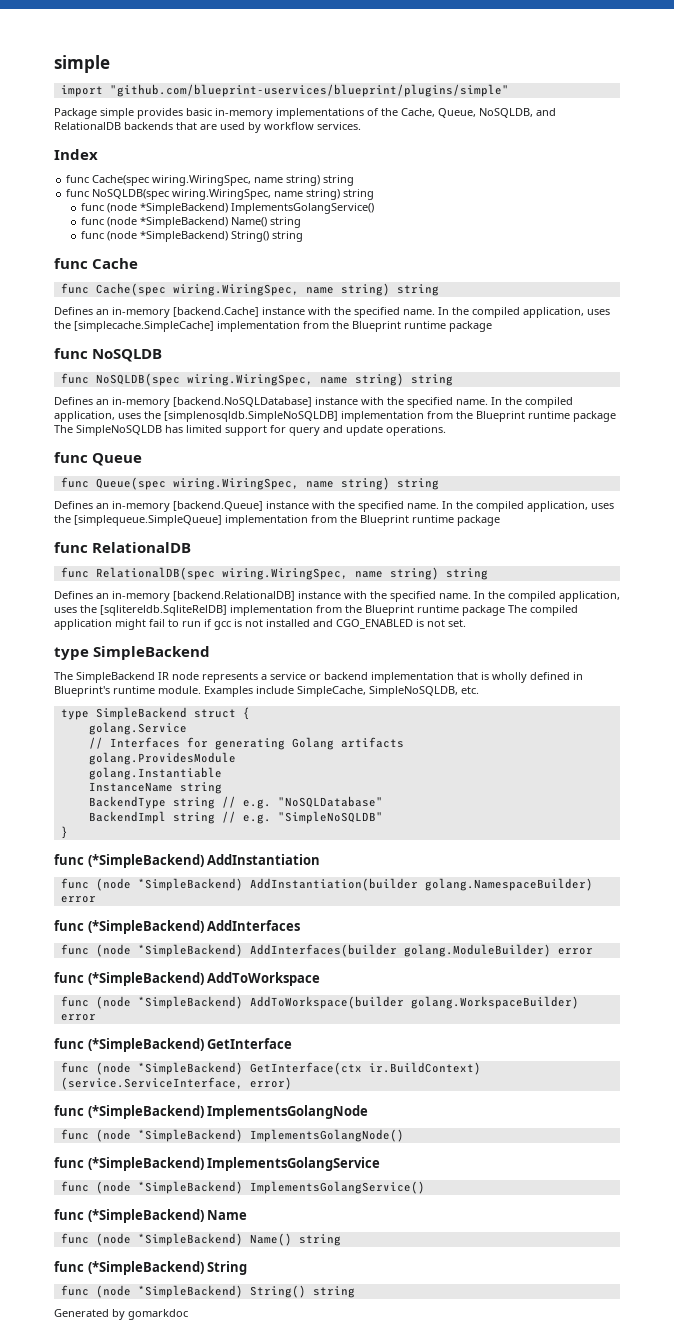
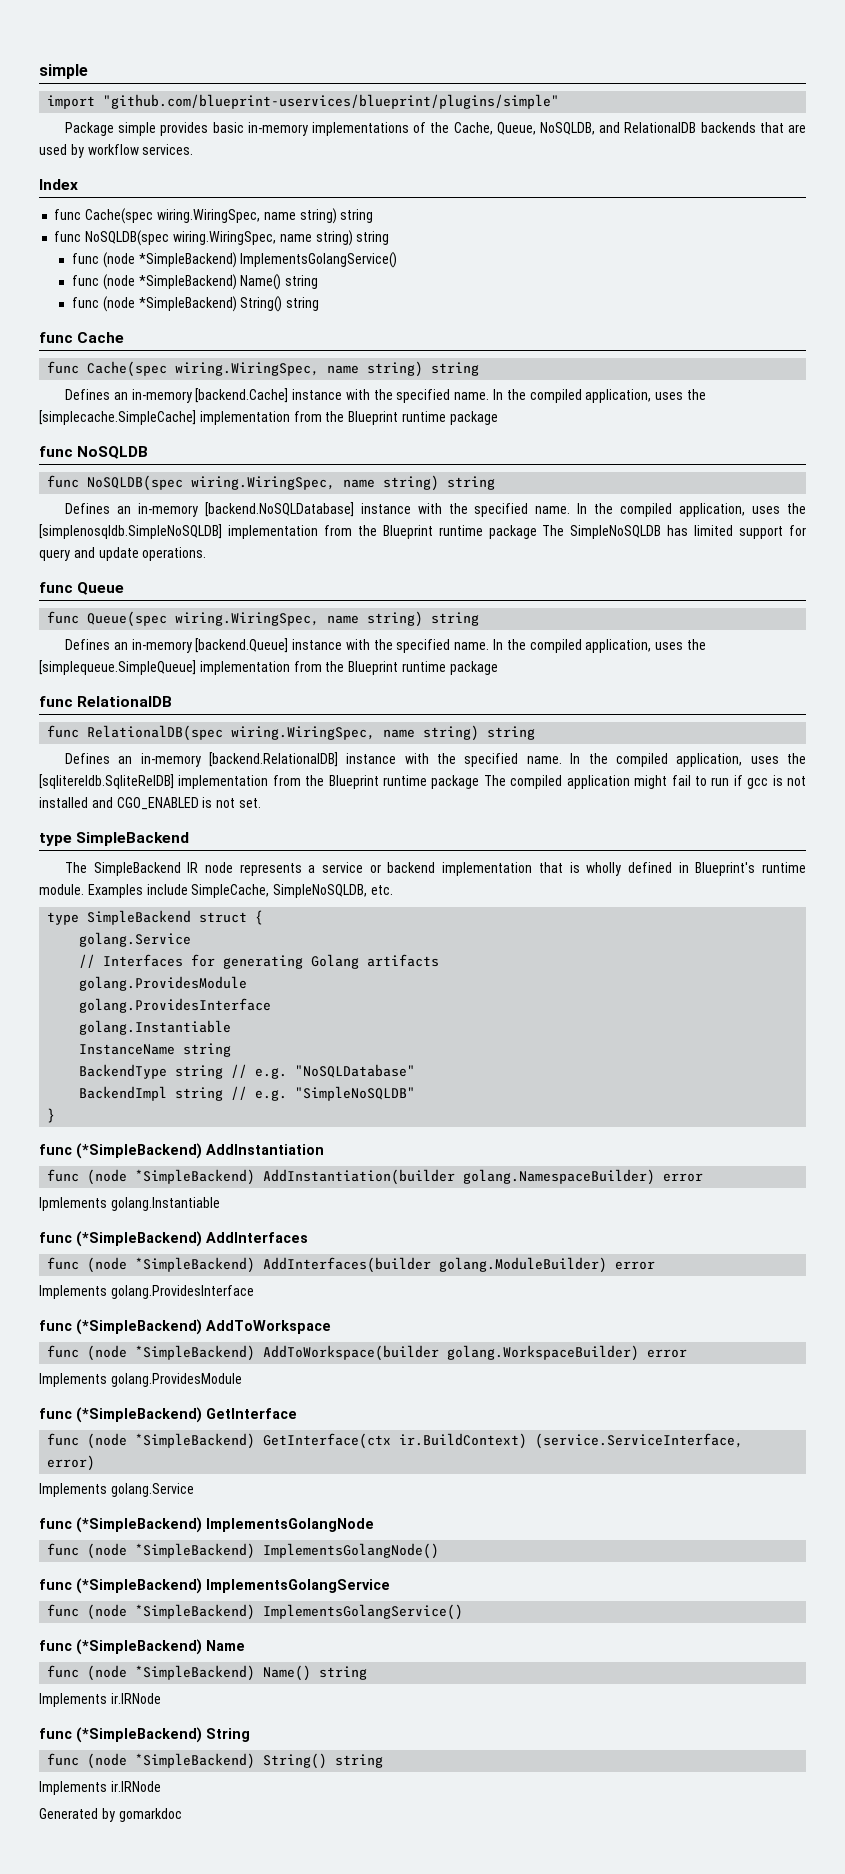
(236, 758) none -> [79,998,272,1013] // golang.ProvidesInterface
(96, 899) none -> [39,1197,220,1211] // Ipmlements golang.Instantiable
(593, 951) none -> [39,1285,254,1299] // Implements golang.ProvidesInterface
(96, 1017) none -> [39,1373,242,1387] // Implements golang.ProvidesModule
(292, 1083) none -> [39,1483,194,1497] // Implements golang.Service
(341, 1240) none -> [39,1693,161,1707] // Implements ir.IRNode
(355, 1292) none -> [39,1781,161,1795] // Implements ir.IRNode

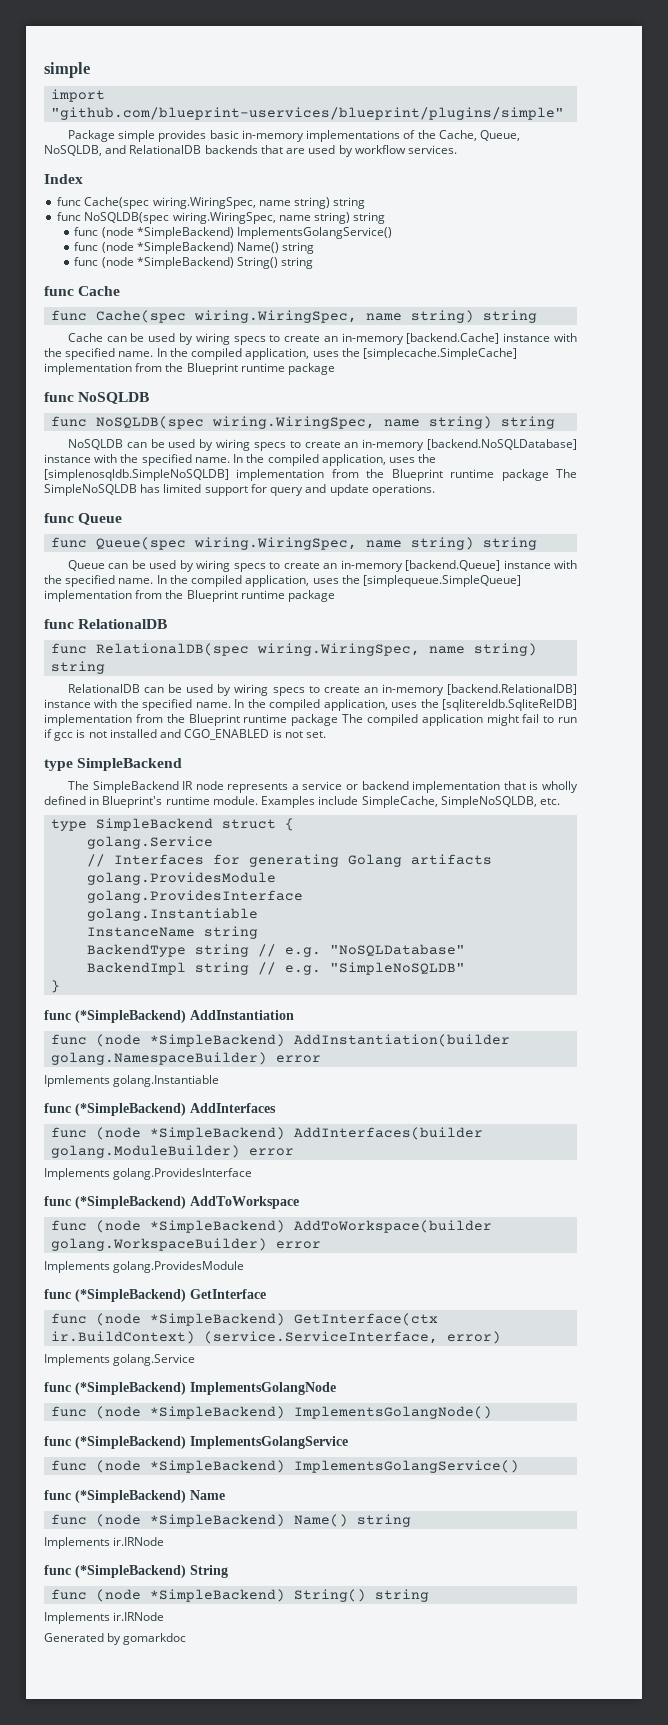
[64,389,110,400] Defines -> [67,333,321,345] Cache can be used by wiring specs to create
[64,503,110,514] Defines -> [67,439,341,451] NoSQLDB can be used by wiring specs to create
[64,639,110,650] Defines -> [67,560,320,572] Queue can be used by wiring specs to create
[64,753,110,764] Defines -> [67,684,360,696] RelationalDB can be used by wiring specs to create

